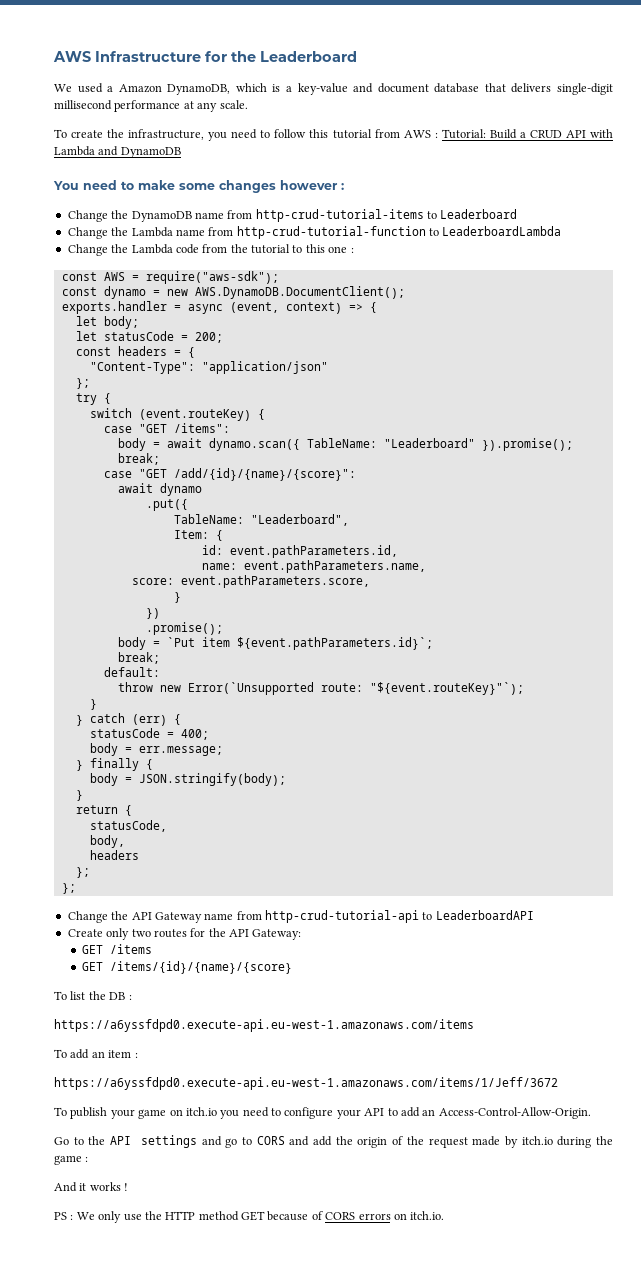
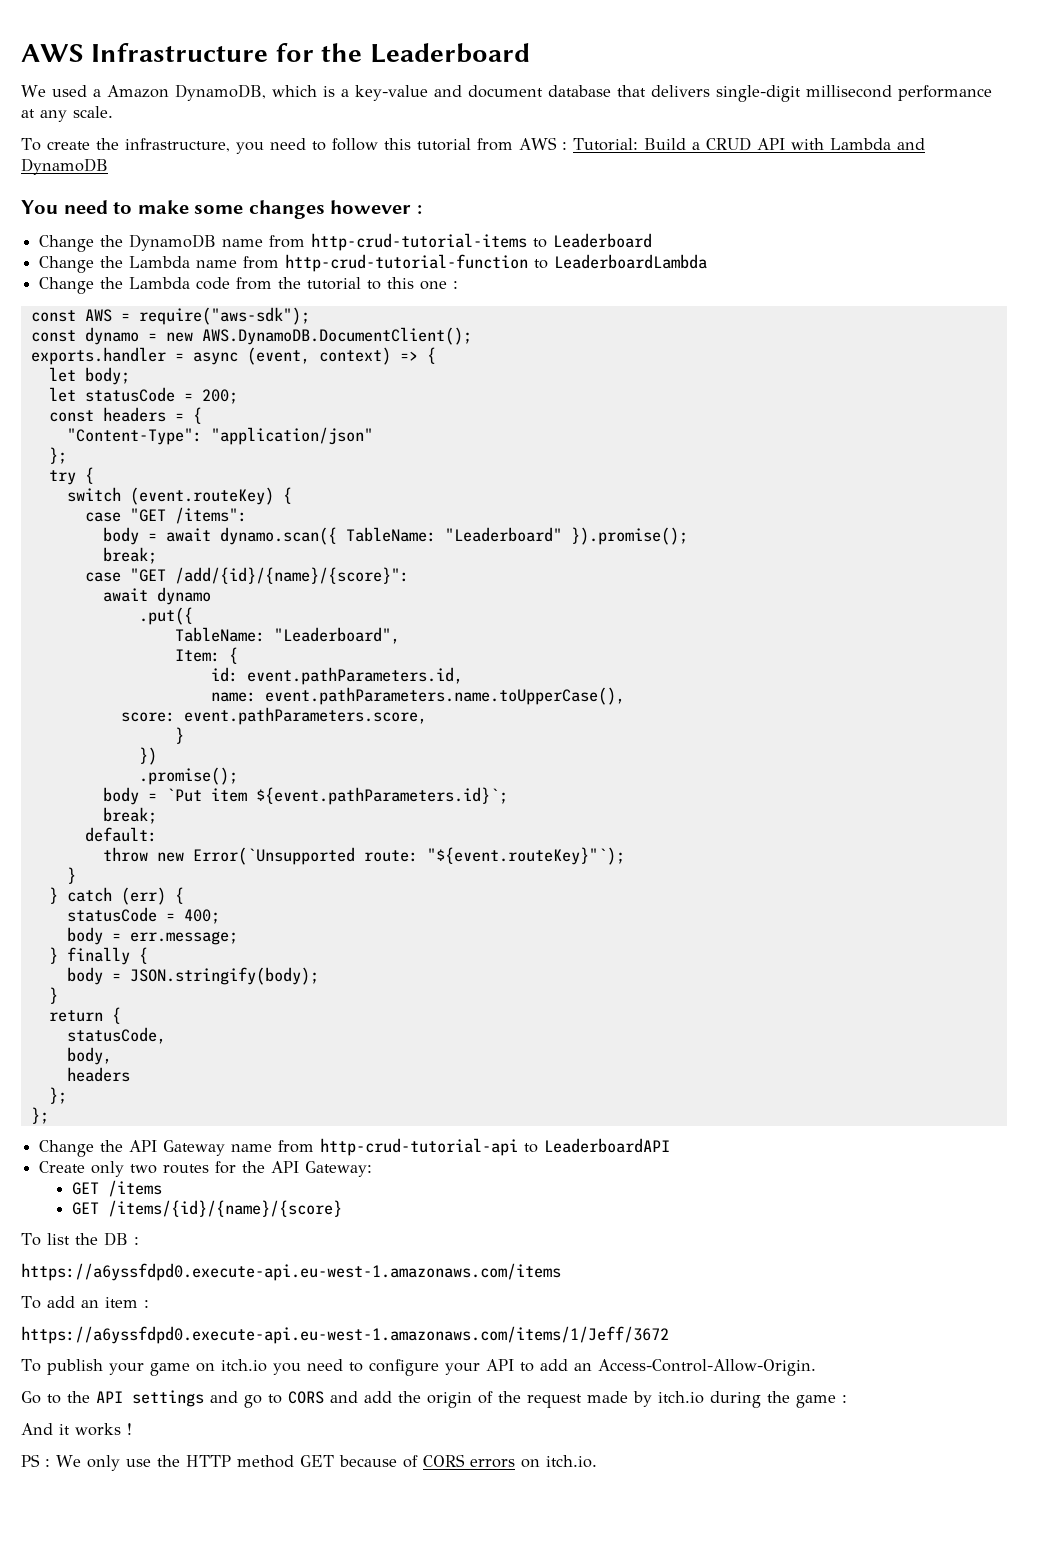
[243,560,426,573] event.pathParameters.name, -> [264,687,625,705] event.pathParameters.name.toUpperCase(),

